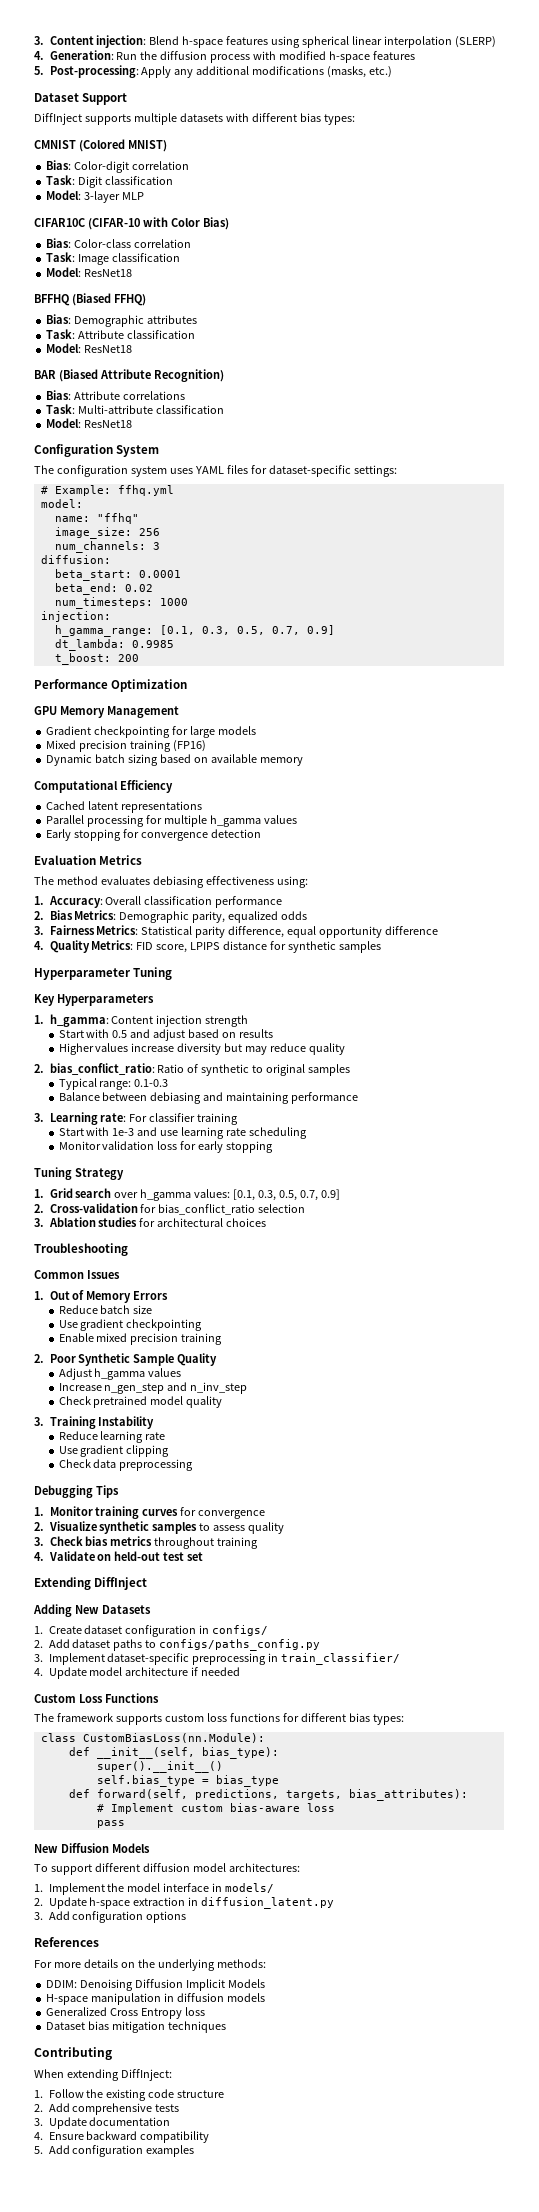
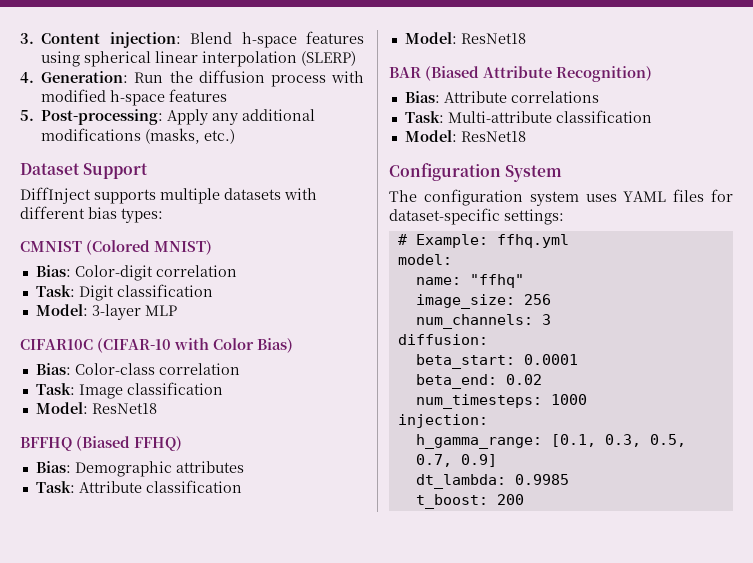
[34,679,188,692] [34,706,179,718] [46,726,256,738] [46,740,207,752] [46,754,303,766] [34,780,173,793] [46,801,203,813] [46,815,297,827] [46,829,261,841] [34,855,143,865] [34,876,308,888] [34,896,283,908] [34,910,308,923] [34,925,439,938] [34,940,382,953] [34,967,173,980] [34,994,154,1006] [34,1014,249,1027] [58,1029,274,1041] [58,1043,346,1055] [34,1063,351,1076] [58,1078,169,1090] [58,1092,359,1104] [34,1112,239,1125] [58,1127,308,1139] [58,1141,274,1153] [34,1167,124,1180] [34,1188,341,1201] [34,1203,306,1215] [34,1217,267,1227] [34,1243,128,1256] [34,1270,120,1279] [34,1290,169,1303] [58,1305,153,1314] [58,1319,203,1331] [58,1333,223,1345] [34,1353,218,1366] [58,1368,182,1380] [58,1382,248,1394] [58,1396,223,1408] [34,1416,155,1429] [58,1431,166,1443] [58,1445,170,1457] [58,1459,194,1471] [34,1485,119,1498] [34,1506,266,1519] [34,1521,285,1534] [34,1536,259,1549] [34,1551,204,1561] [34,1577,148,1590] [33,1604,151,1617] [34,1625,269,1637] [34,1639,321,1651] [34,1653,401,1665] [34,1667,241,1679] [34,1693,159,1703] [34,1713,404,1725] [40,1733,265,1743] [68,1747,279,1759] [96,1761,223,1773] [96,1775,279,1787] [68,1789,468,1801] [96,1803,335,1814] [96,1820,125,1828] [34,1843,150,1853] [34,1863,300,1875] [34,1883,275,1895] [34,1897,335,1909] [34,1911,187,1923] [34,1937,99,1947] [34,1959,266,1971] [46,1979,265,1991] [46,1993,265,2005] [46,2007,206,2019] [46,2021,227,2033] [34,2047,112,2060] [34,2069,172,2081] [34,2089,225,2101] [34,2103,180,2115] [34,2117,171,2129] [34,2131,210,2143] [34,2145,195,2157] // Performance Optimization // GPU Memory Management // Gradient checkpointing for large models // Mixed precision training (FP16) // Dynamic batch sizing based on available memory // Computational Efficiency // Cached latent representations // Parallel processing for multiple h_gamma values // Early stopping for convergence detection // Evaluation Metrics // The method evaluates debiasing effectiveness using: // 1. Accuracy: Overall classification performance // 2. Bias Metrics: Demographic parity, equalized odds // 3. Fairness Metrics: Statistical parity difference, equal opportunity difference // 4. Quality Metrics: FID score, LPIPS distance for synthetic samples // Hyperparameter Tuning // Key Hyperparameters // 1. h_gamma: Content injection strength // Start with 0.5 and adjust based on results // Higher values increase diversity but may reduce quality // 2. bias_conflict_ratio: Ratio of synthetic to original samples // Typical range: 0.1-0.3 // Balance between debiasing and maintaining performance // 3. Learning rate: For classifier training // Start with 1e-3 and use learning rate scheduling // Monitor validation loss for early stopping // Tuning Strategy // 1. Grid search over h_gamma values: [0.1, 0.3, 0.5, 0.7, 0.9] // 2. Cross-validation for bias_conflict_ratio selection // 3. Ablation studies for architectural choices // Troubleshooting // Common Issues // 1. Out of Memory Errors // Reduce batch size // Use gradient checkpointing // Enable mixed precision training // 2. Poor Synthetic Sample Quality // Adjust h_gamma values // Increase n_gen_step and n_inv_step // Check pretrained model quality // 3. Training Instability // Reduce learning rate // Use gradient clipping // Check data preprocessing // Debugging Tips // 1. Monitor training curves for convergence // 2. Visualize synthetic samples to assess quality // 3. Check bias metrics throughout training // 4. Validate on held-out test set // Extending DiffInject // Adding New Datasets // 1. Create dataset configuration in configs/ // 2. Add dataset paths to configs/paths_config.py // 3. Implement dataset-specific preprocessing in train_classifier/ // 4. Update model architecture if needed // Custom Loss Functions // The framework supports custom loss functions for different bias types: // class CustomBiasLoss(nn.Module): // def __init__(self, bias_type): // super().__init__() // self.bias_type = bias_type // def forward(self, predictions, targets, bias_attributes): // # Implement custom bias-aware loss // pass // New Diffusion Models // To support different diffusion model architectures: // 1. Implement the model interface in models/ // 2. Update h-space extraction in diffusion_latent.py // 3. Add configuration options // References // For more details on the underlying methods: // DDIM: Denoising Diffusion Implicit Models // H-space manipulation in diffusion models // Generalized Cross Entropy loss // Dataset bias mitigation techniques // Contributing // When extending DiffInject: // 1. Follow the existing code structure // 2. Add comprehensive tests // 3. Update documentation // 4. Ensure backward compatibility // 5. Add configuration examples -> (524, 499) none

